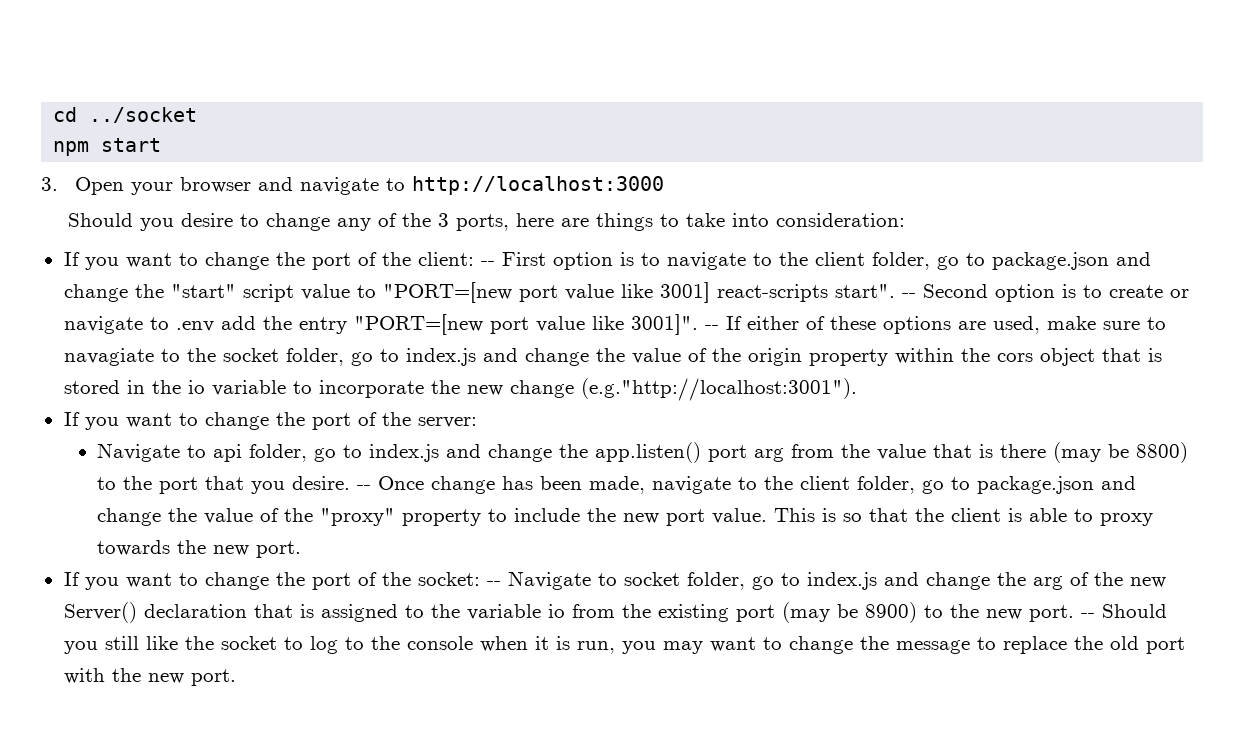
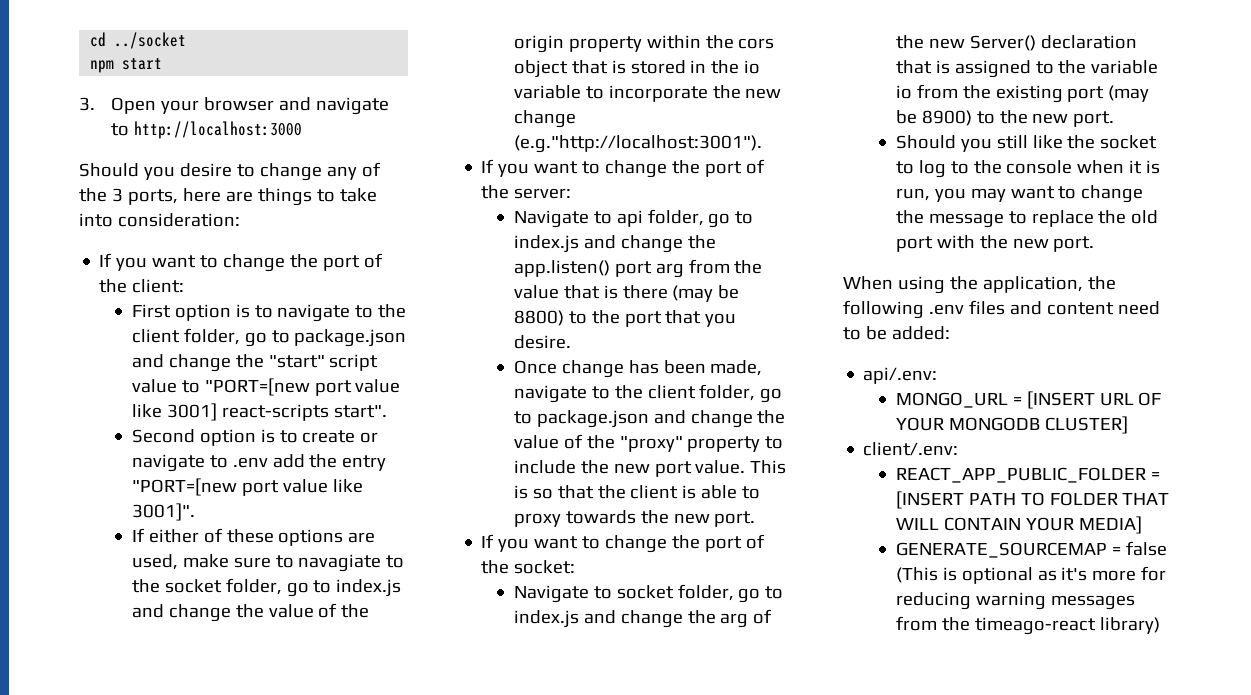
[480,261,495,266] -- -> (185, 286) //
[901,293,916,298] -- -> (387, 411) //
[704,325,719,330] -- -> (195, 512) //
[357,485,372,490] -- -> (571, 342) //
[486,581,501,586] -- -> (576, 567) //
[1080,613,1095,618] -- -> (1115, 119) //
(236, 677) none -> [843,276,1116,294] [843,300,1160,319] [843,326,950,340] [863,367,938,384] [895,391,1162,409] [895,416,1128,434] [863,442,959,456] [895,467,1160,483] [895,491,1170,509] [895,516,1142,534] [895,541,1167,558] [895,566,1167,584] [895,592,1135,610] [895,616,1160,635] // When using the application, the following .env files and content need to be added: // api/.env: // MONGO_URL = [INSERT URL OF YOUR MONGODB CLUSTER] // client/.env: // REACT_APP_PUBLIC_FOLDER = [INSERT PATH TO FOLDER THAT WILL CONTAIN YOUR MEDIA] // GENERATE_SOURCEMAP = false (This is optional as it's more for reducing warning messages from the timeago-react library)

